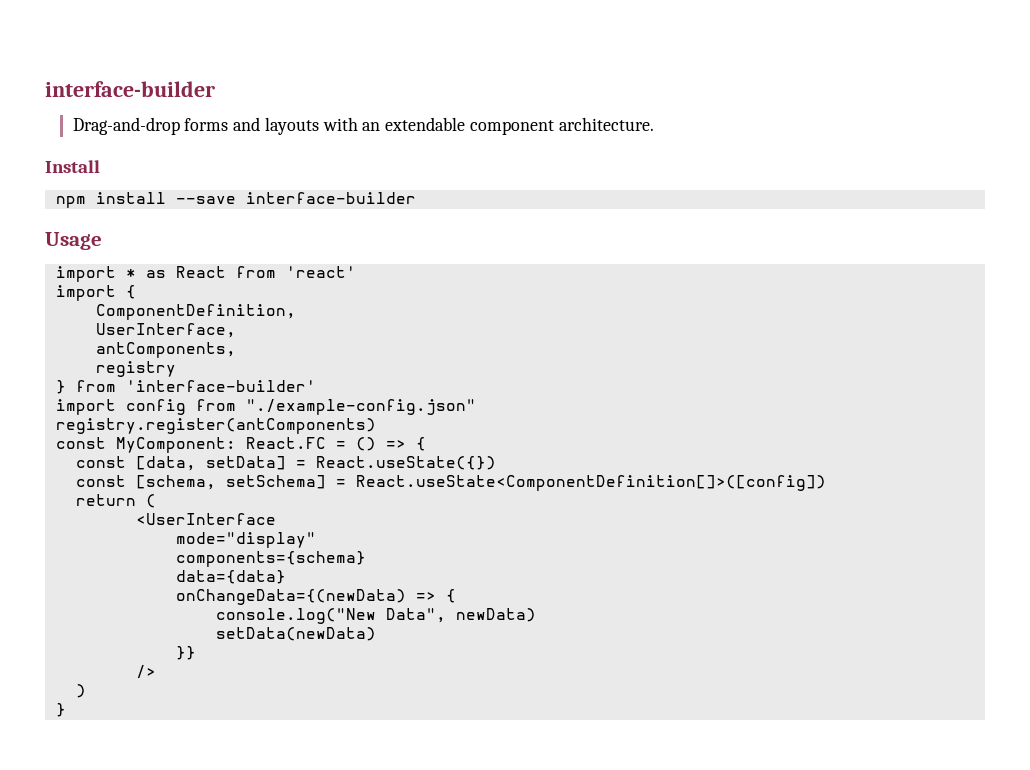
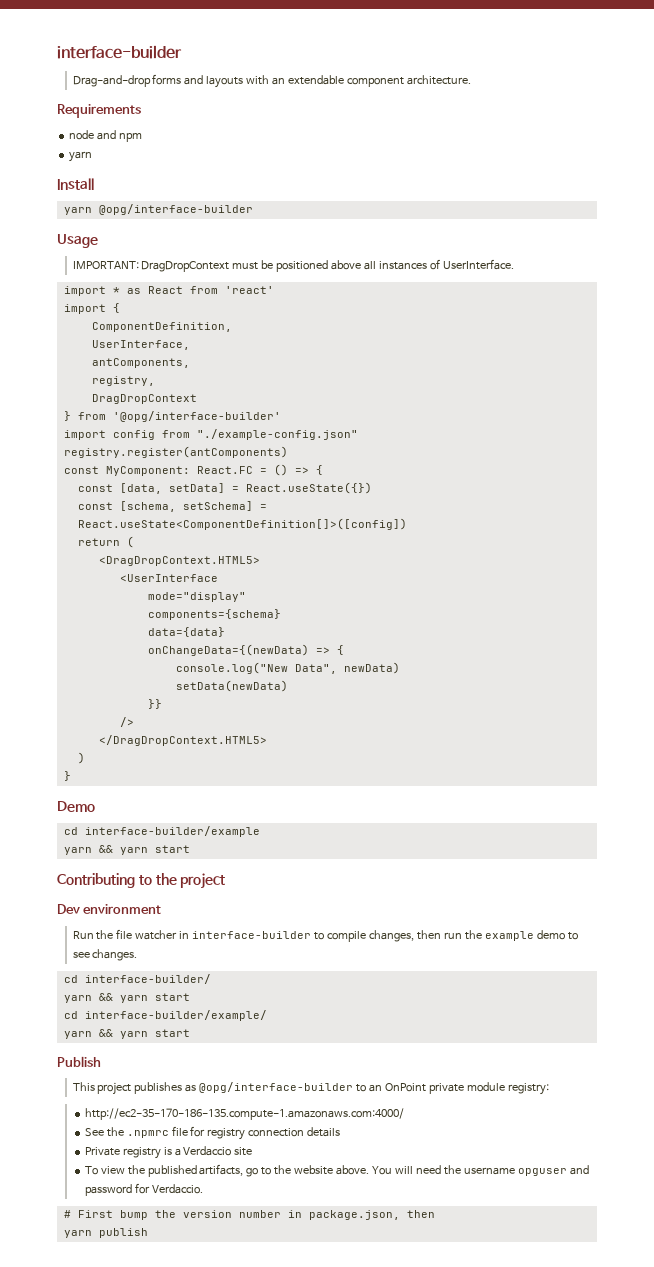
[45,160,100,173] [55,192,416,208] [45,232,102,250] Install // npm install --save interface-builder // Usage -> [57,104,141,118] [69,130,143,142] [69,151,93,162] [57,178,94,190] [63,204,253,215] [57,234,98,248] [72,259,515,272] Requirements // node and npm // yarn // Install // yarn @opg/interface-builder // Usage // IMPORTANT: DragDropContext must be positioned above all instances of UserInterface.
[95,361,176,377] registry -> [91,376,155,386] [91,394,197,404] registry, // DragDropContext
[125,380,316,392] 'interface-builder' -> [112,411,281,422] '@opg/interface-builder'
(156, 501) none -> [98,556,260,566] // <DragDropContext.HTML5>
(156, 672) none -> [98,735,267,746] // </DragDropContext.HTML5>
(66, 710) none -> [57,801,95,812] [63,826,260,837] [63,845,190,855] [57,873,226,889] [57,904,162,914] [72,929,579,942] [72,949,138,961] [63,974,211,984] [63,993,190,1003] [63,1010,267,1021] [63,1029,190,1039] [57,1056,101,1067] [72,1082,550,1095] [84,1108,404,1120] [84,1126,341,1140] [84,1146,253,1159] [84,1164,590,1177] [84,1183,203,1196] [63,1210,435,1220] [63,1228,148,1238] // Demo // cd interface-builder/example // yarn && yarn start // Contributing to the project // Dev environment // Run the file watcher in interface-builder to compile changes, then run the example demo to see changes. // cd interface-builder/ // yarn && yarn start // cd interface-builder/example/ // yarn && yarn start // Publish // This project publishes as @opg/interface-builder to an OnPoint private module registry: // http://ec2-35-170-186-135.compute-1.amazonaws.com:4000/ // See the .npmrc file for registry connection details // Private registry is a Verdaccio site // To view the published artifacts, go to the website above. You will need the username opguser and password for Verdaccio. // # First bump the version number in package.json, then // yarn publish

